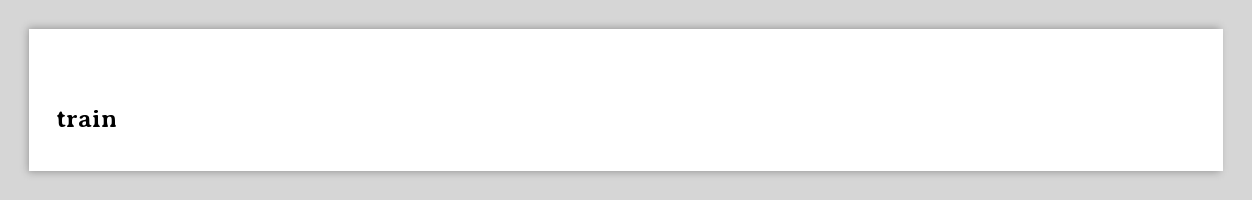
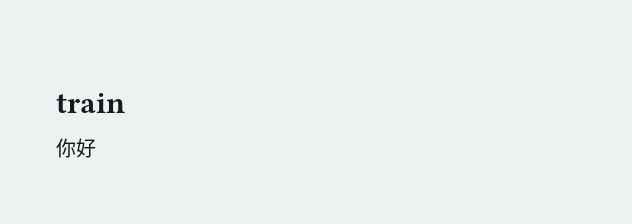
(117, 118) none -> [56,138,96,158] // 你好

